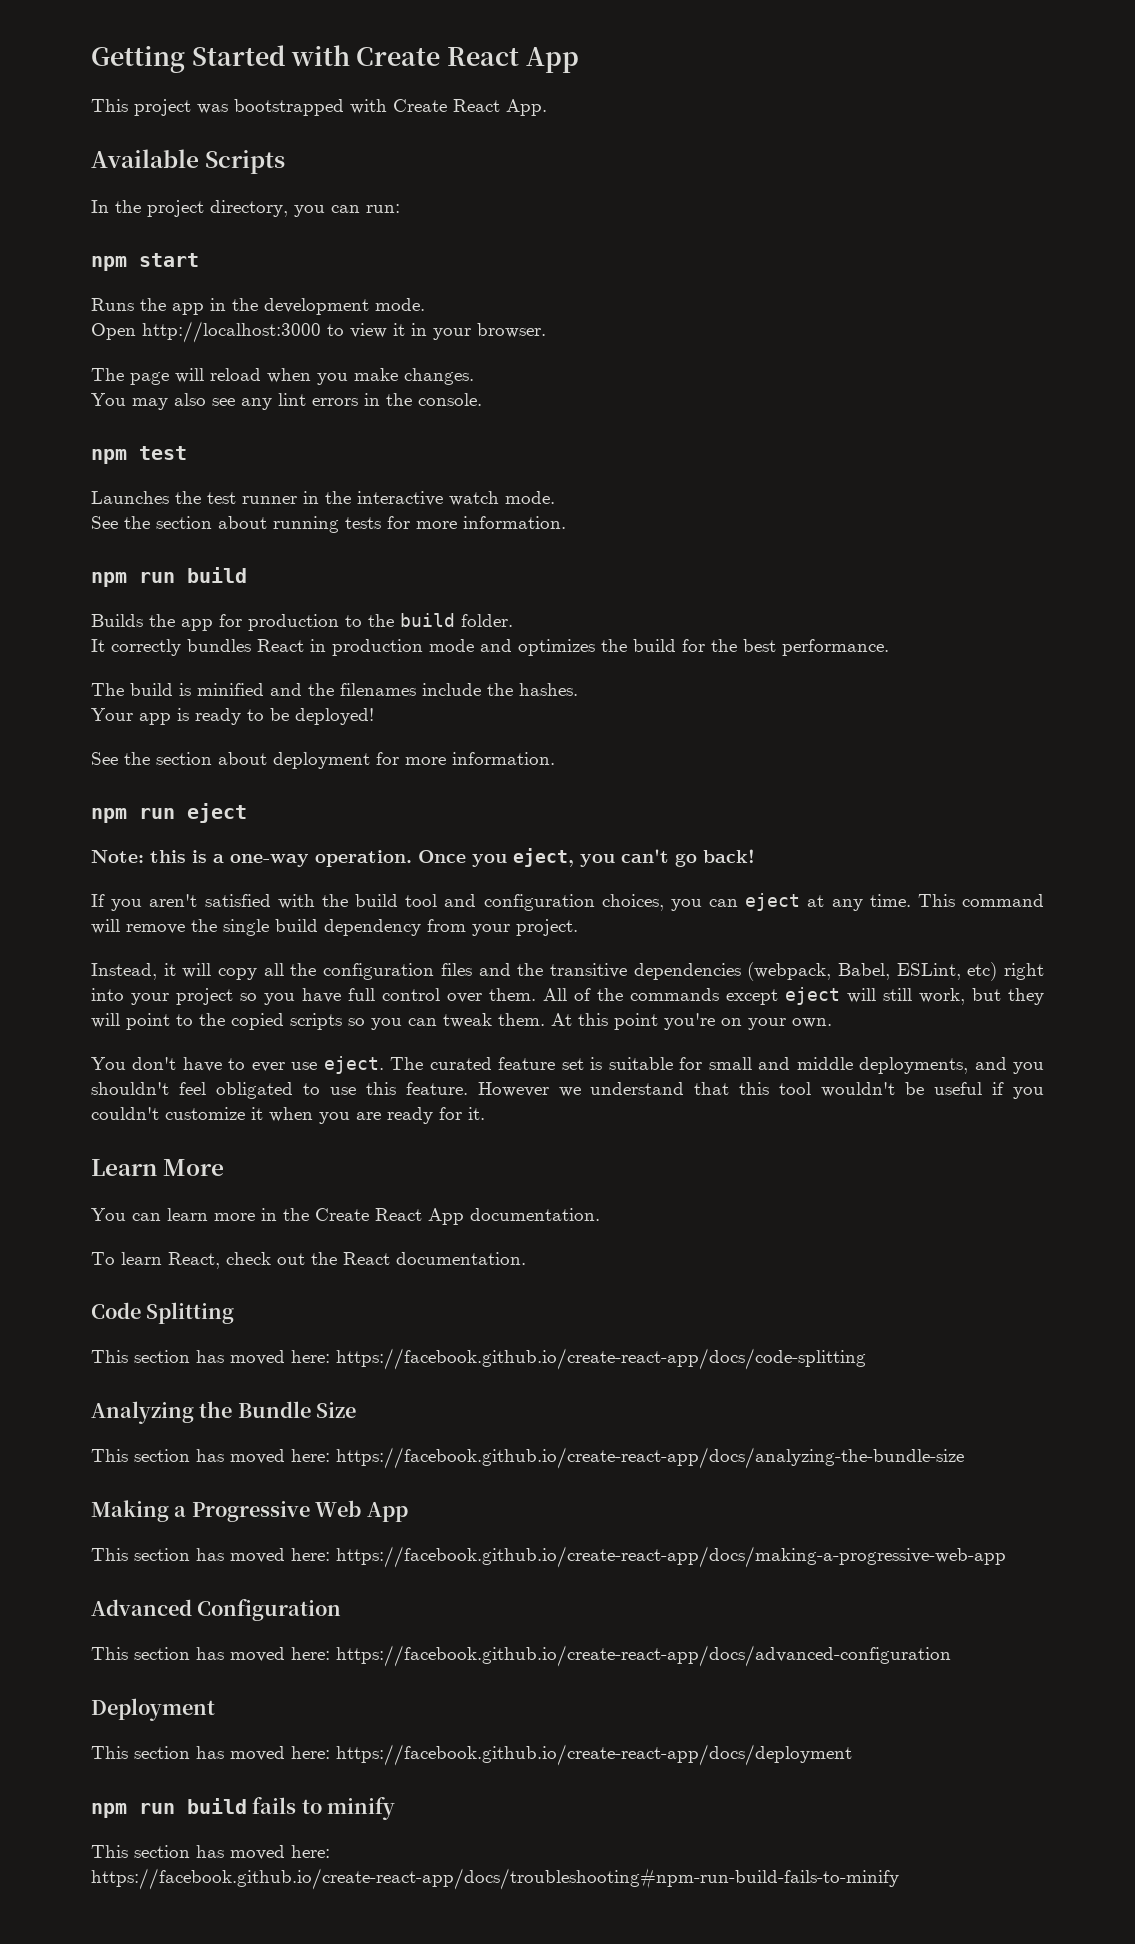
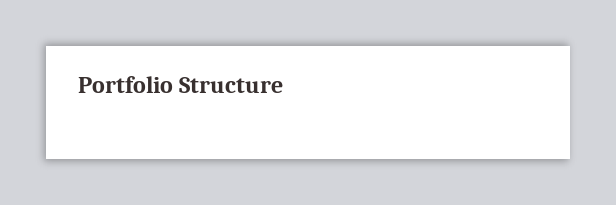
[91,45,579,73] [91,99,547,116] [91,149,286,174] [91,200,400,217] [91,253,199,271] [91,298,425,315] [91,321,546,343] [91,368,474,385] [91,393,482,410] [91,446,187,464] [91,491,555,506] [91,516,566,533] [91,567,247,587] [91,613,513,631] [91,639,889,656] [91,683,578,696] [91,708,374,725] [91,752,555,769] [91,803,247,823] [91,848,755,867] [91,893,1044,911] [91,919,578,936] [91,962,1044,981] [91,987,1044,1005] [91,1013,832,1030] [91,1056,1045,1074] [91,1082,1045,1099] [91,1107,485,1124] [91,1159,225,1176] [91,1208,600,1225] [91,1252,526,1269] [91,1302,235,1324] [91,1348,866,1370] [91,1401,357,1424] [91,1447,964,1469] [91,1500,408,1522] [91,1546,1006,1568] [91,1599,342,1621] [91,1645,951,1667] [91,1698,215,1721] [91,1744,852,1766] [91,1797,396,1820] [91,1845,330,1860] [91,1868,899,1890] Getting Started with Create React App // This project was bootstrapped with Create React App. // Available Scripts // In the project directory, you can run: // npm start // Runs the app in the development mode. // Open http://localhost:3000 to view it in your browser. // The page will reload when you make changes. // You may also see any lint errors in the console. // npm test // Launches the test runner in the interactive watch mode. // See the section about running tests for more information. // npm run build // Builds the app for production to the build folder. // It correctly bundles React in production mode and optimizes the build for the best performance. // The build is minified and the filenames include the hashes. // Your app is ready to be deployed! // See the section about deployment for more information. // npm run eject // Note: this is a one-way operation. Once you eject, you can't go back! // If you aren't satisfied with the build tool and configuration choices, you can eject at any time. This command will remove the single build dependency from your project. // Instead, it will copy all the configuration files and the transitive dependencies (webpack, Babel, ESLint, etc) right into your project so you have full control over them. All of the commands except eject will still work, but they will point to the copied scripts so you can tweak them. At this point you're on your own. // You don't have to ever use eject. The curated feature set is suitable for small and middle deployments, and you shouldn't feel obligated to use this feature. However we understand that this tool wouldn't be useful if you couldn't customize it when you are ready for it. // Learn More // You can learn more in the Create React App documentation. // To learn React, check out the React documentation. // Code Splitting // This section has moved here: https://facebook.github.io/create-react-app/docs/code-splitting // Analyzing the Bundle Size // This section has moved here: https://facebook.github.io/create-react-app/docs/analyzing-the-bundle-size // Making a Progressive Web App // This section has moved here: https://facebook.github.io/create-react-app/docs/making-a-progressive-web-app // Advanced Configuration // This section has moved here: https://facebook.github.io/create-react-app/docs/advanced-configuration // Deployment // This section has moved here: https://facebook.github.io/create-react-app/docs/deployment // npm run build fails to minify // This section has moved here: https://facebook.github.io/create-react-app/docs/troubleshooting#npm-run-build-fails-to-minify -> [78,76,284,93] Portfolio Structure

